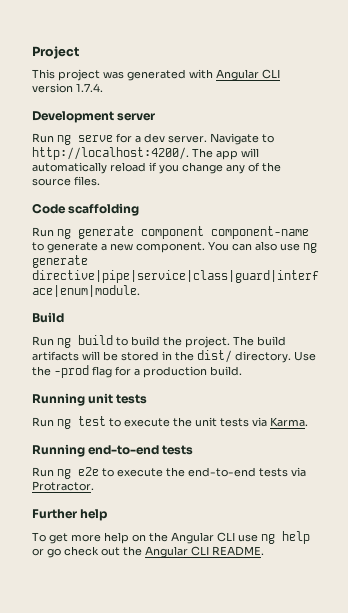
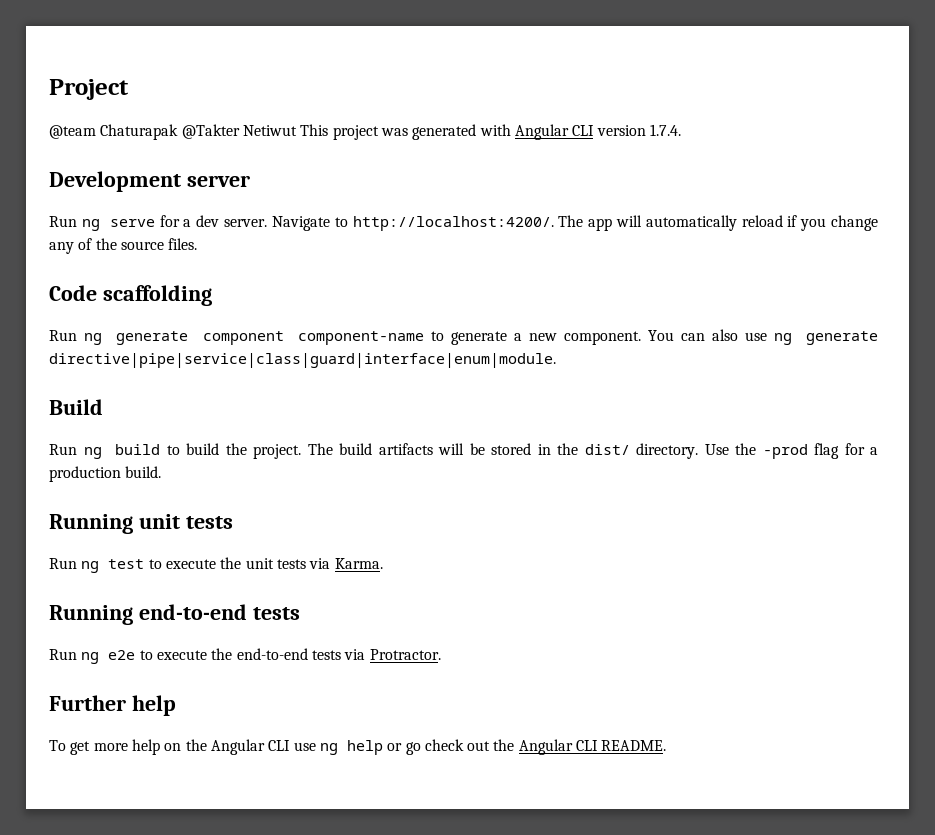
(79, 52) none -> [49,124,297,140] @team Chaturapak @Takter Netiwut

